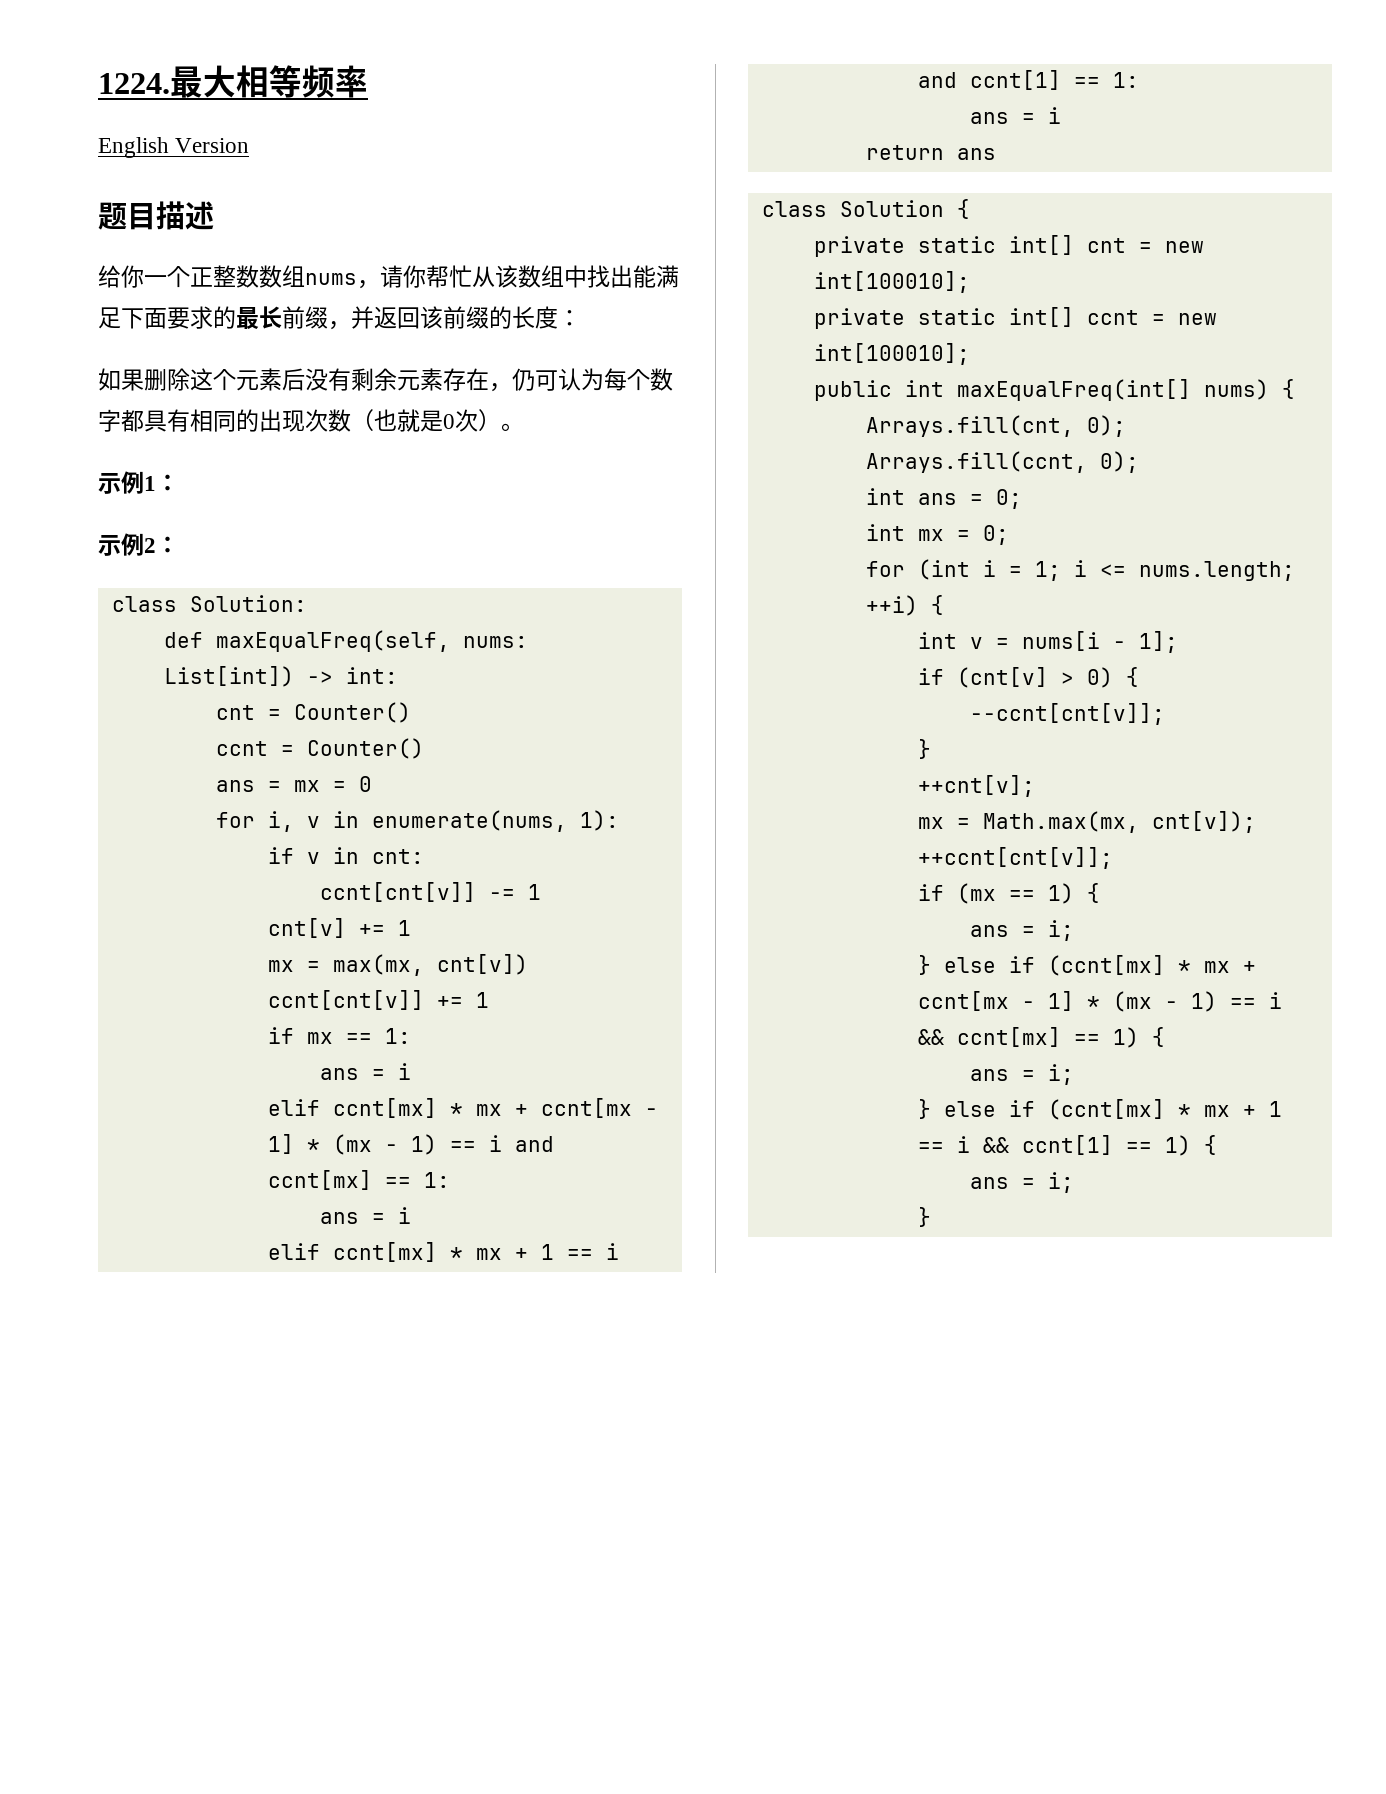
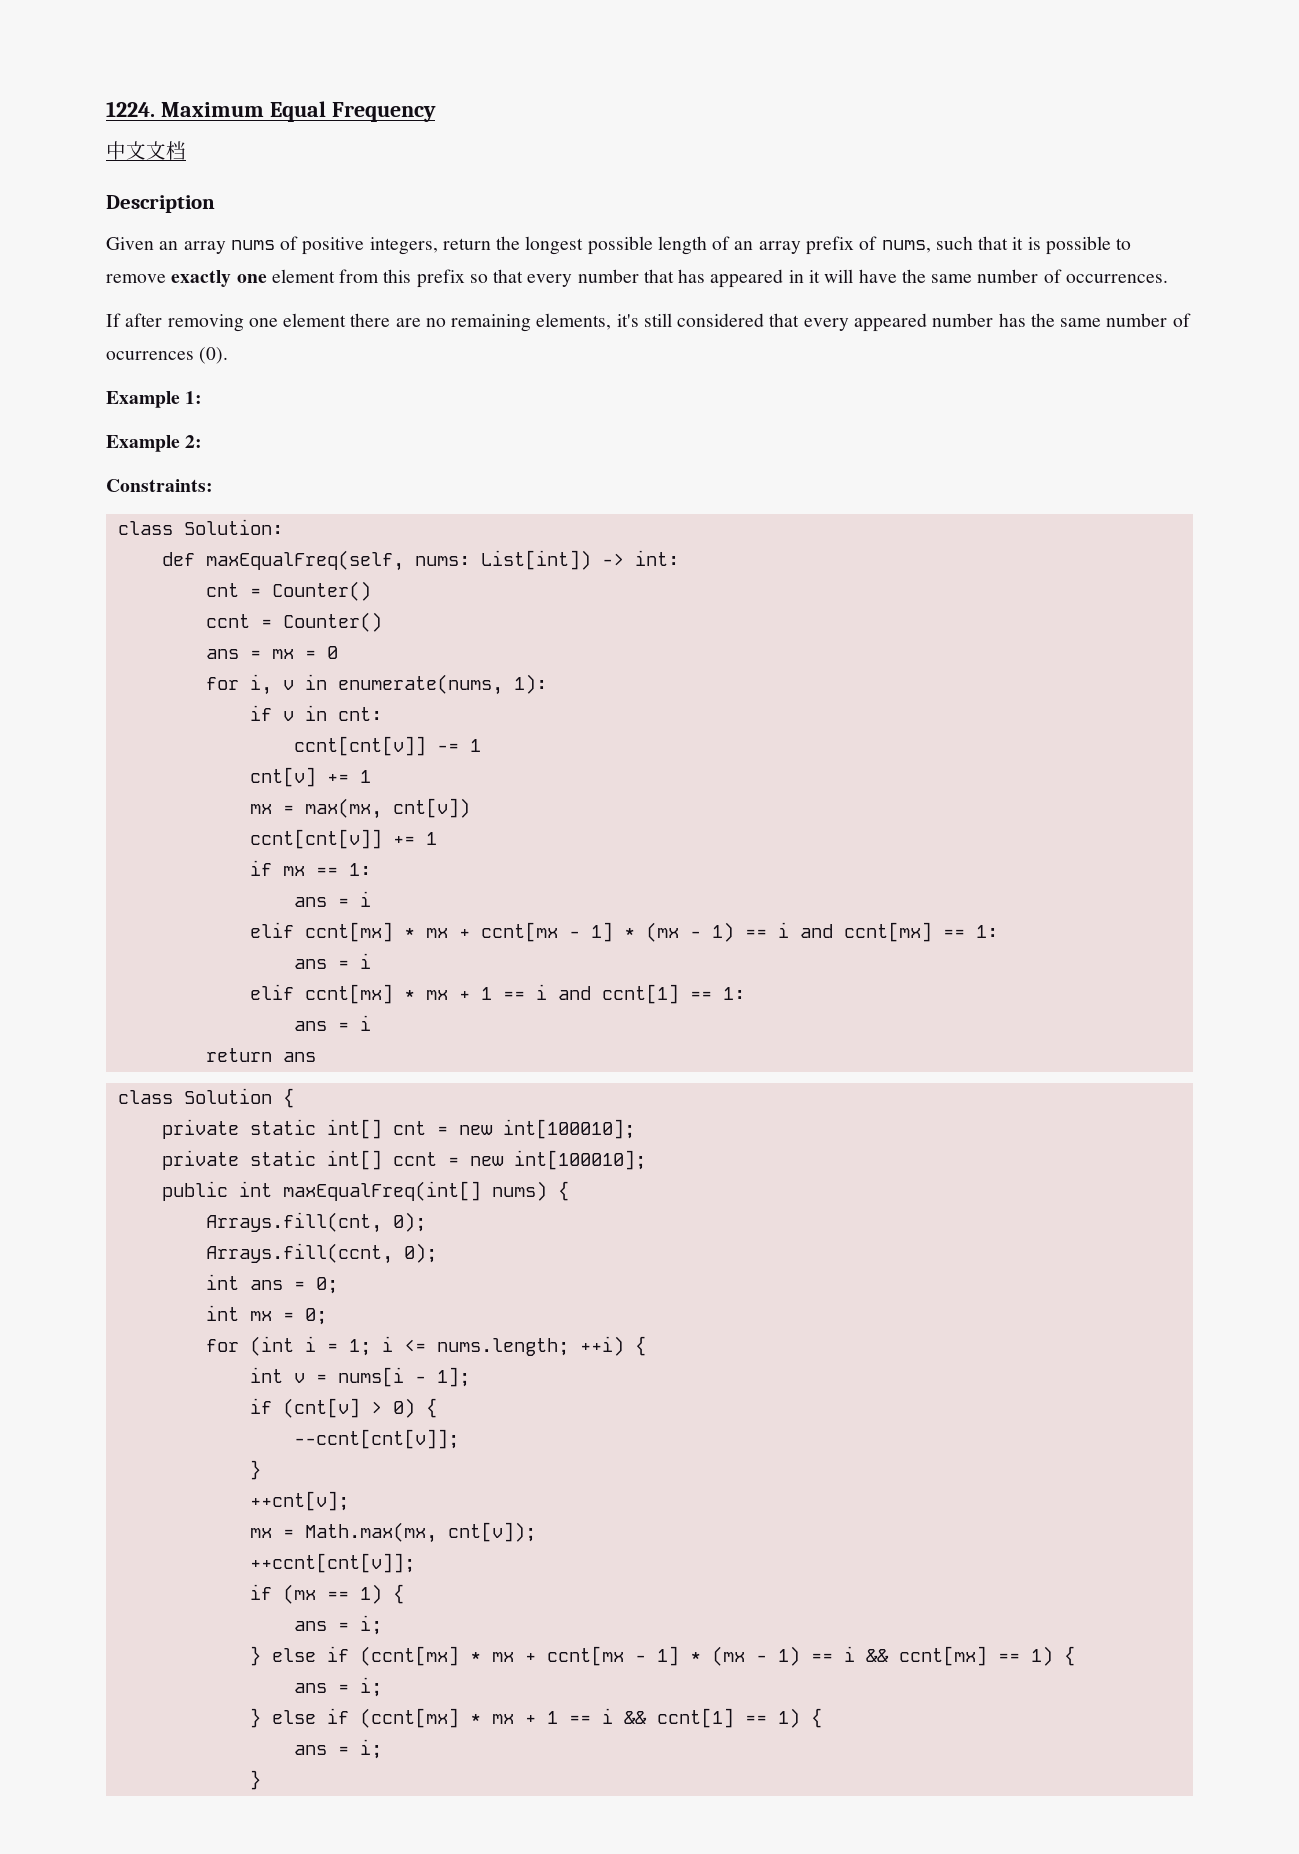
[170,65,368,98] [98,137,250,158] [98,201,214,230] [98,265,679,289] [98,306,581,330] [98,368,673,392] [98,409,524,432] [98,471,179,494] [98,533,179,556] 最大相等频率 // English Version // 题目描述 // 给你一个正整数数组nums，请你帮忙从该数组中找出能满足下面要求的最长前缀，并返回该前缀的长度： // 如果删除这个元素后没有剩余元素存在，仍可认为每个数字都具有相同的出现次数（也就是0次）。 // 示例1： // 示例2： -> [160,101,436,122] [106,141,186,160] [106,195,215,213] [106,236,1132,255] [106,269,1168,288] [106,313,1191,332] [106,347,229,364] [106,391,203,408] [106,435,203,452] [106,479,213,492] Maximum Equal Frequency // 中文文档 // Description // Given an array nums of positive integers, return the longest possible length of an array prefix of nums, such that it is possible to remove exactly one element from this prefix so that every number that has appeared in it will have the same number of occurrences. // If after removing one element there are no remaining elements, it's still considered that every appeared number has the same number of ocurrences (0). // Example 1: // Example 2: // Constraints:

